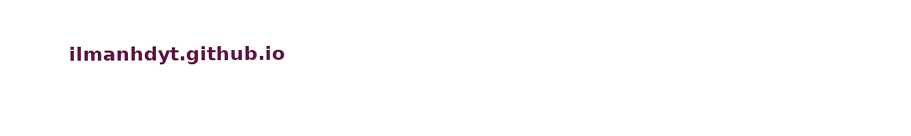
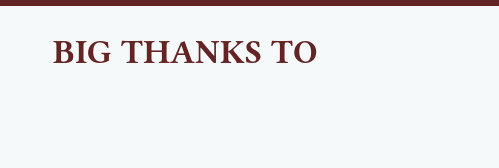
[68,45,285,65] ilmanhdyt.github.io -> [53,40,318,63] BIG THANKS TO

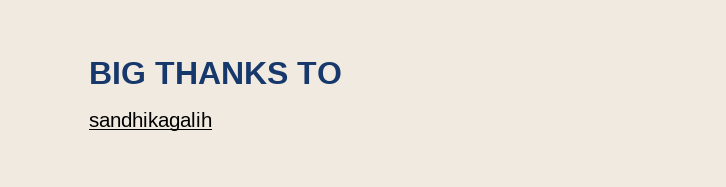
(318, 51) none -> [89,112,212,131] // sandhikagalih

